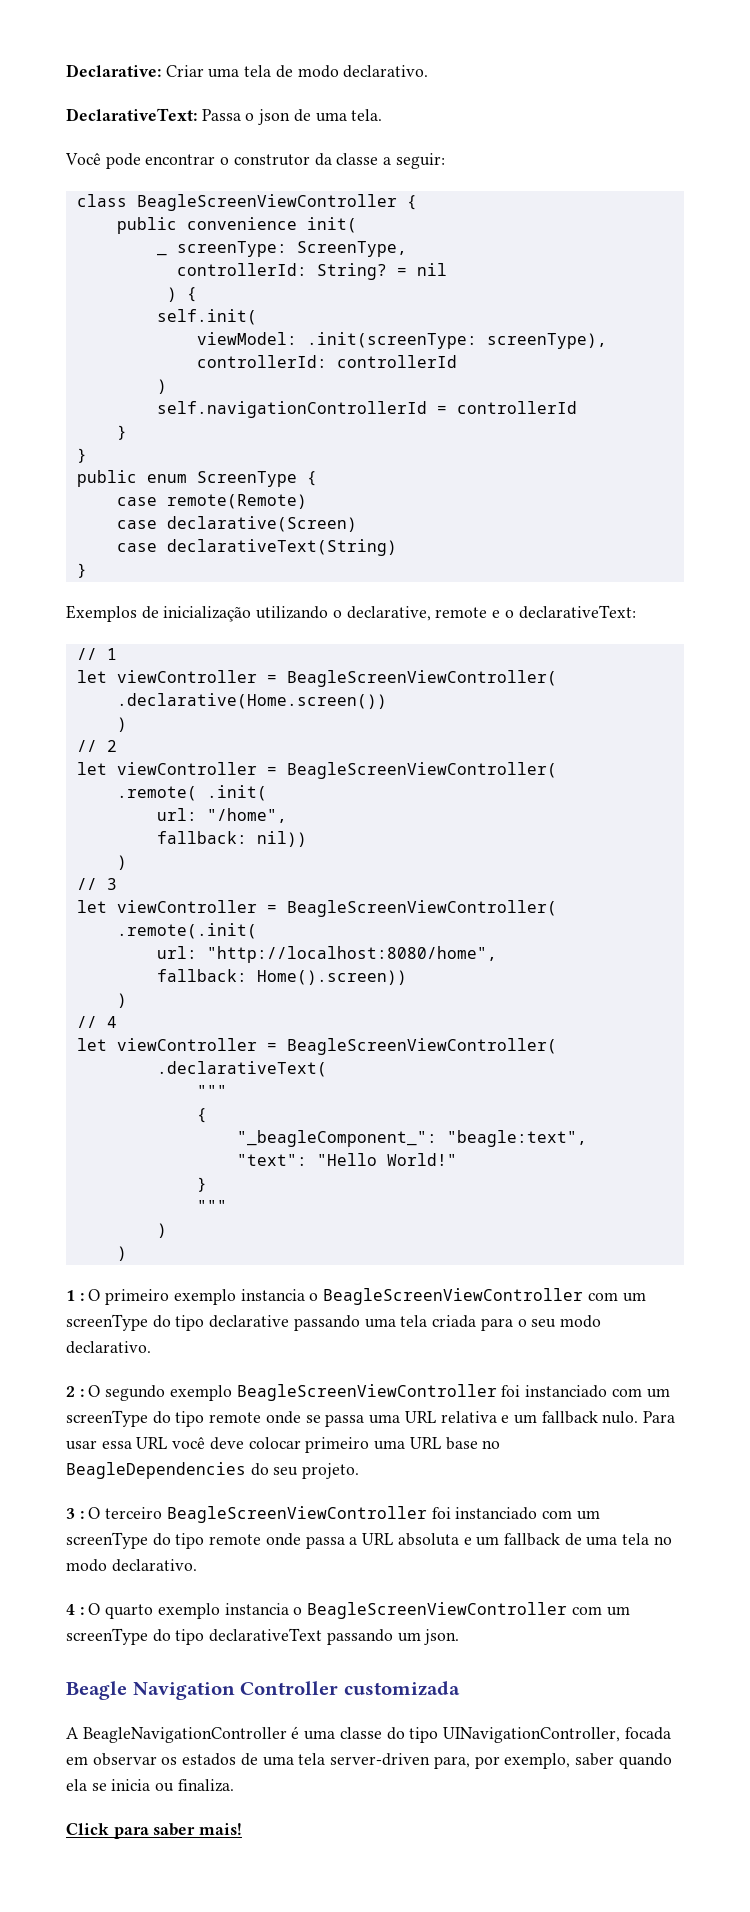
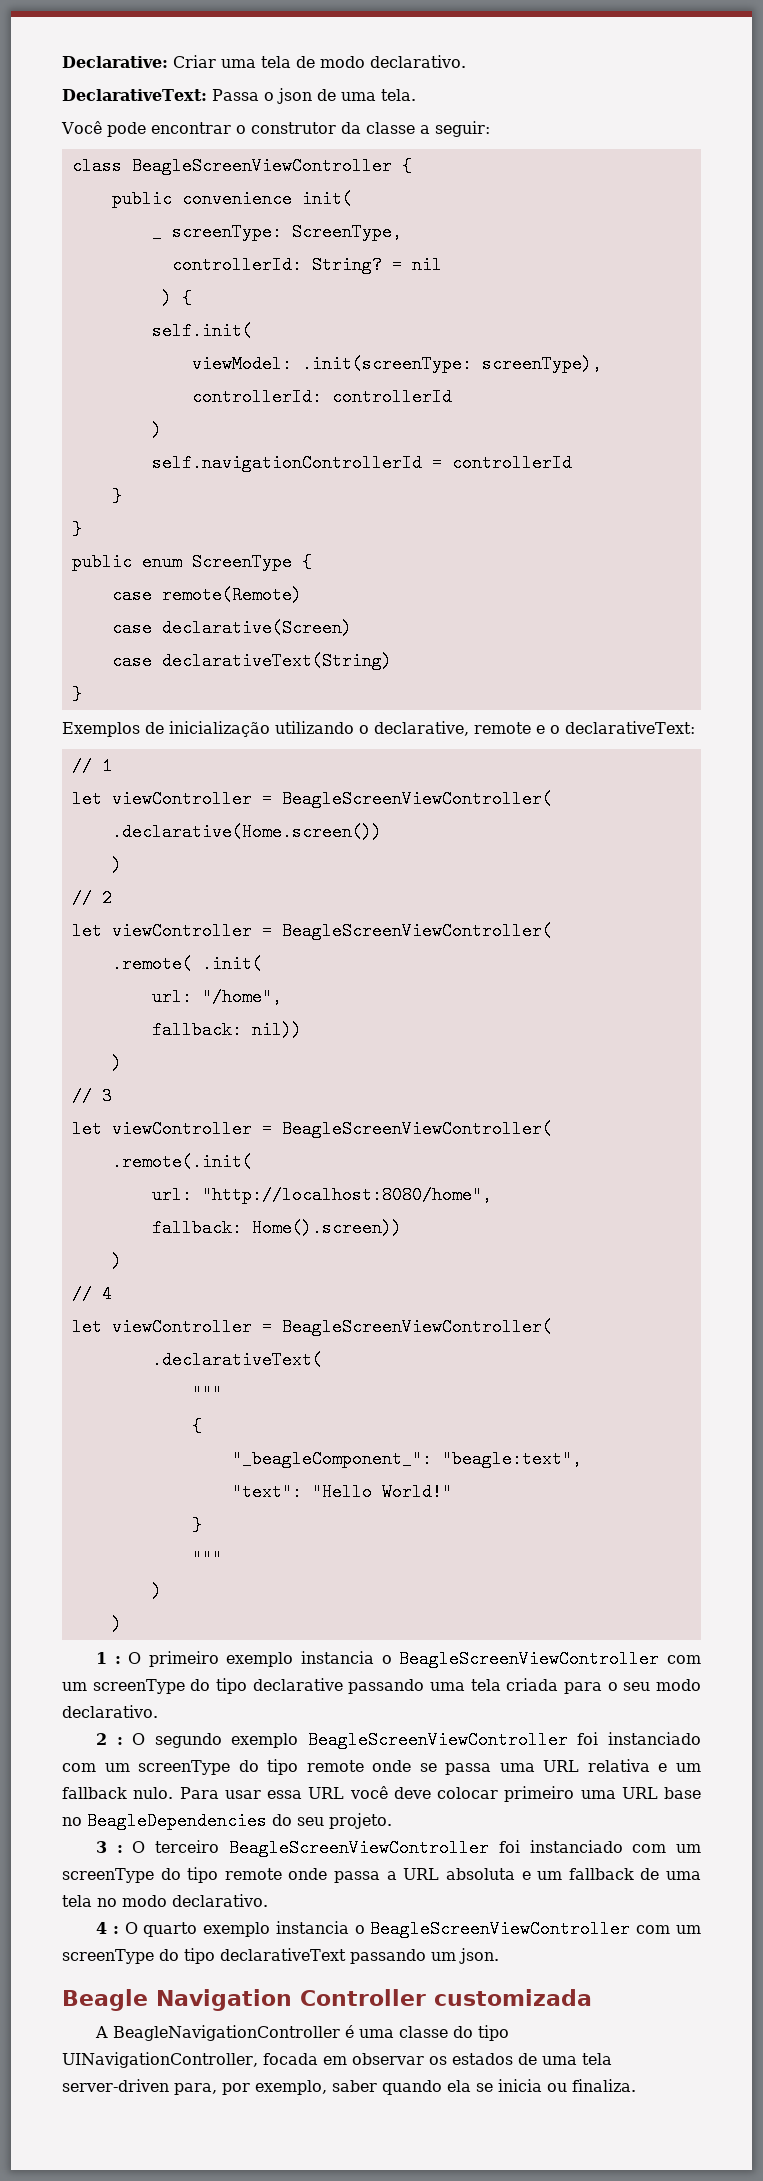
[66,1823,243,1839] // Click para saber mais! -> (636, 2085) none

